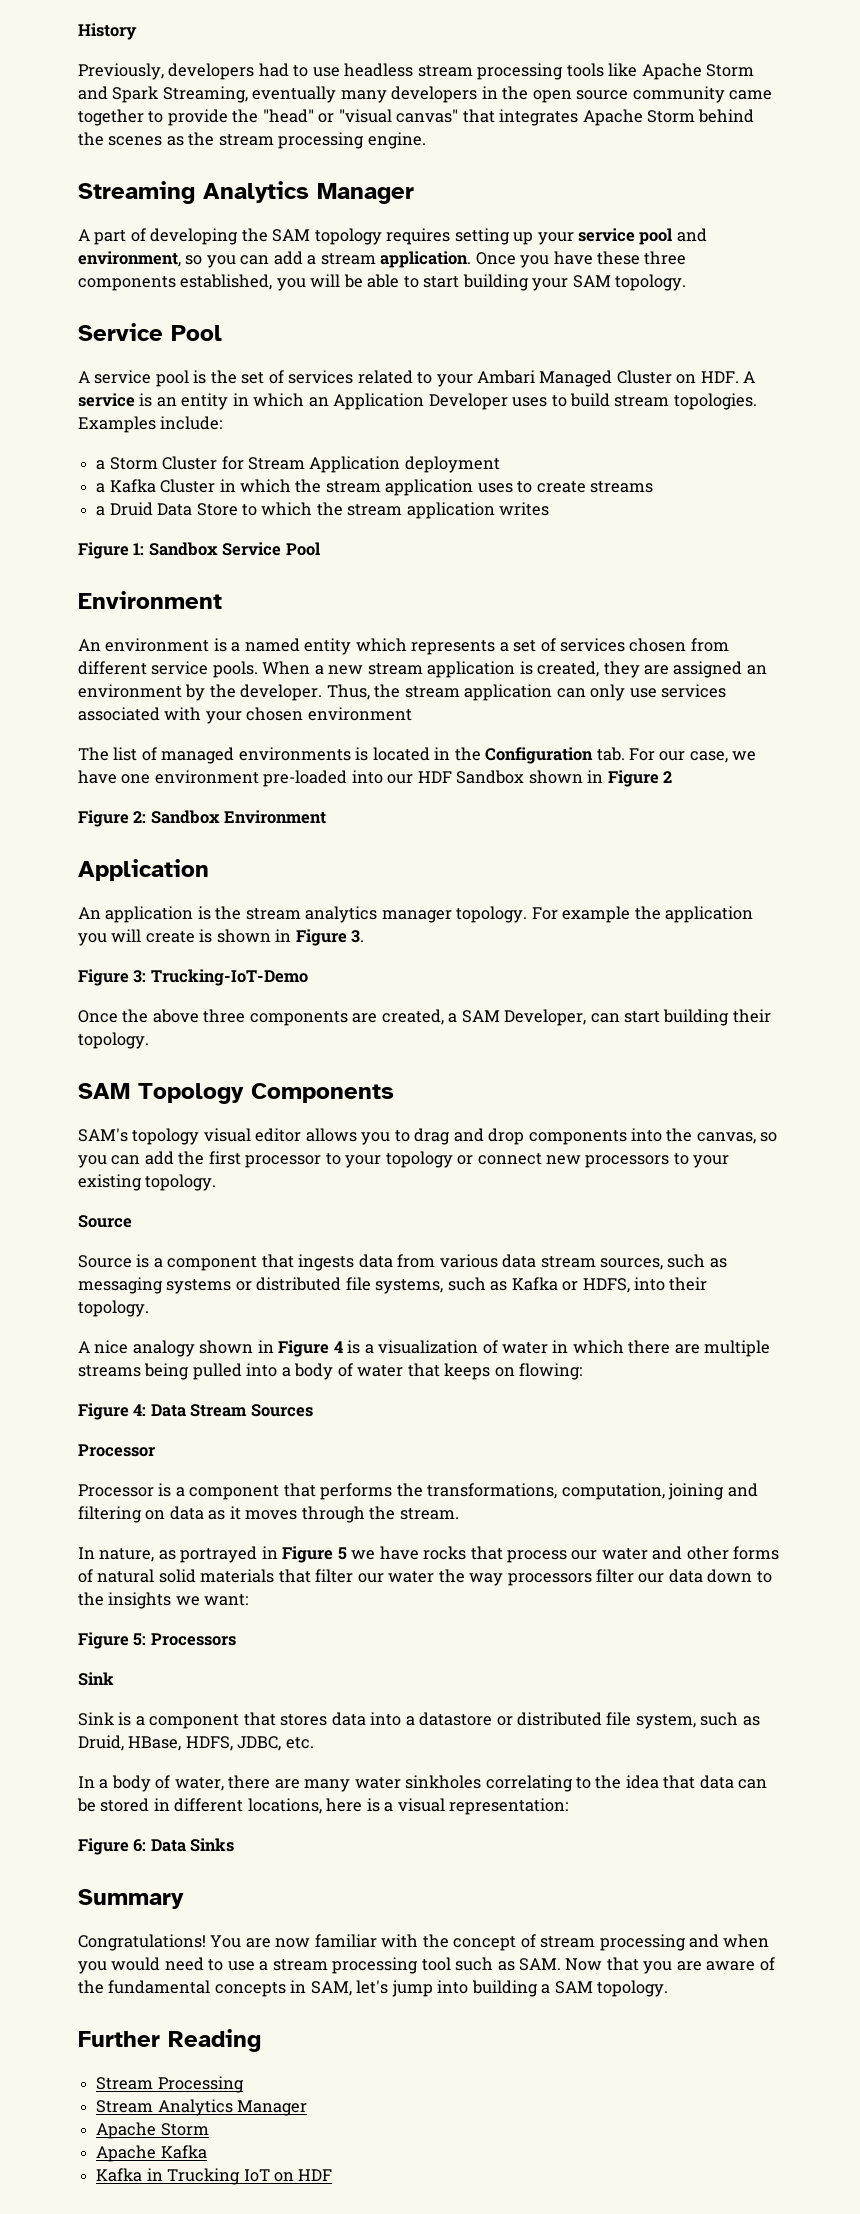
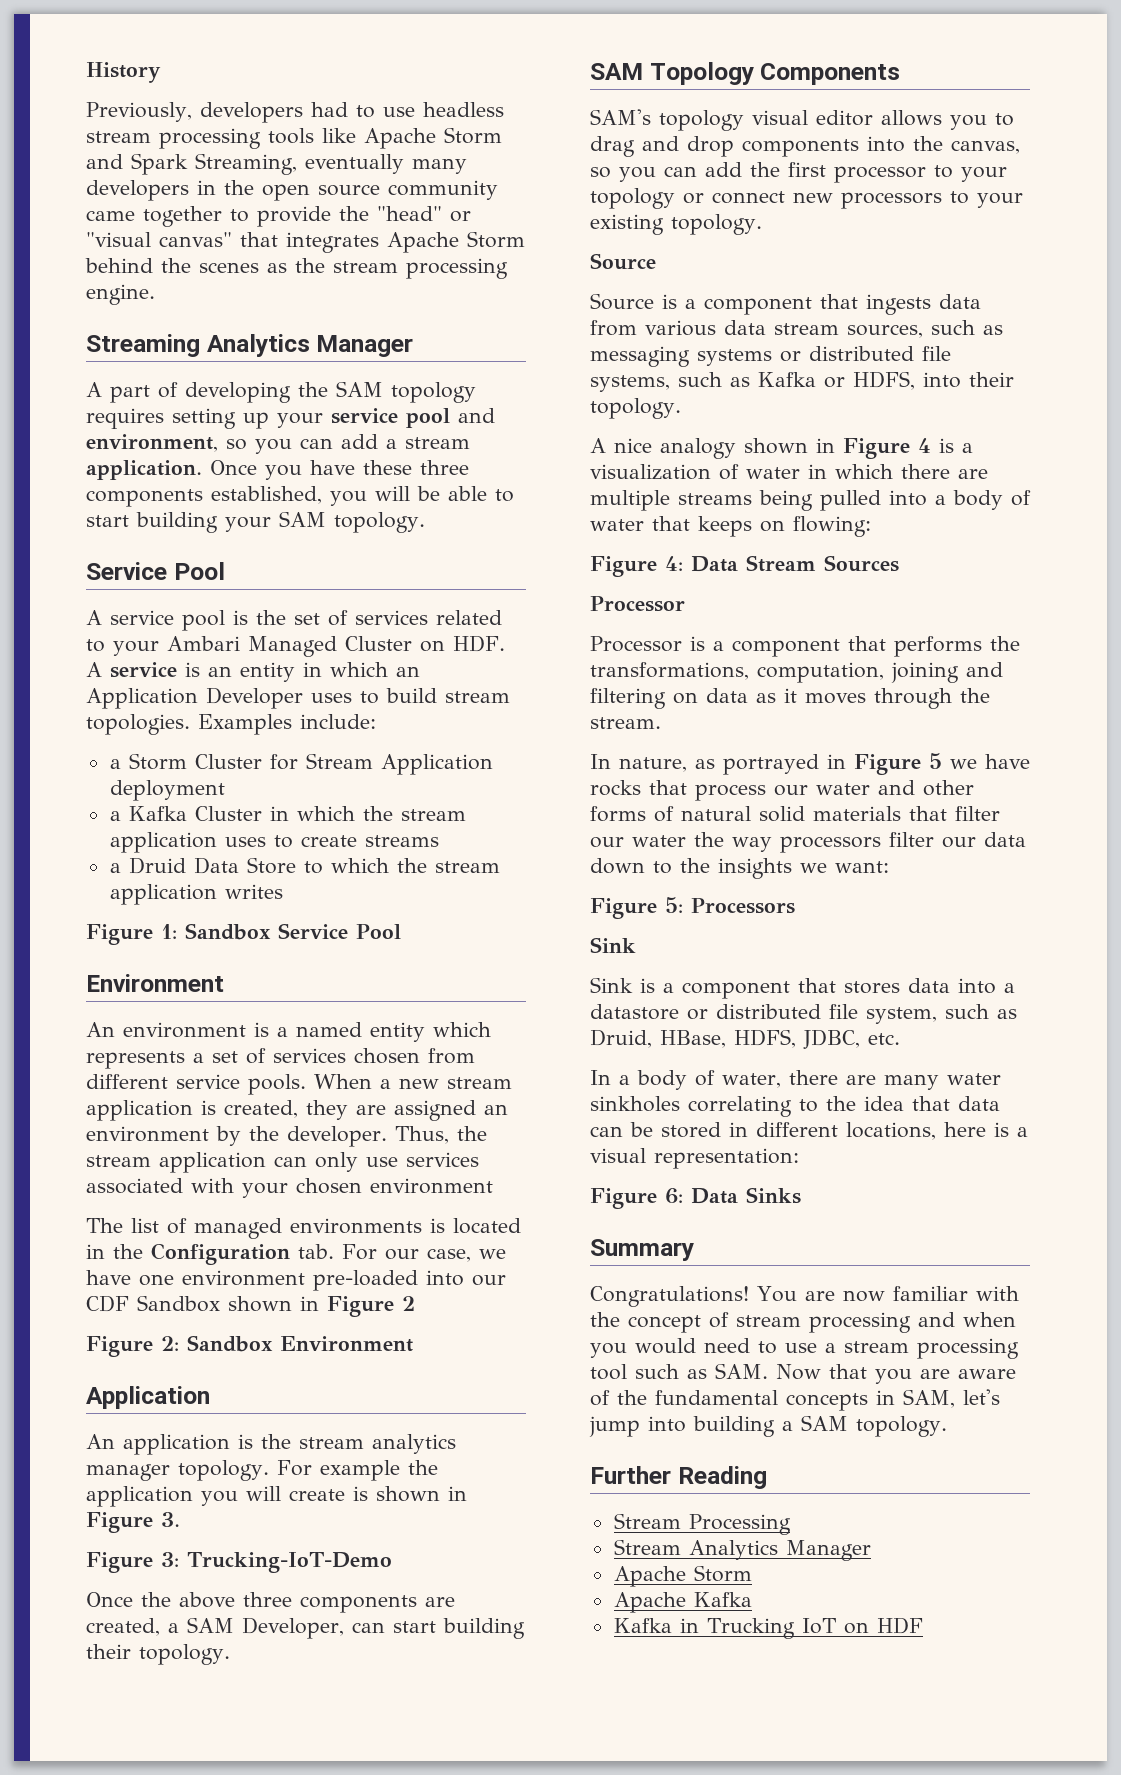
[417,771,452,783] HDF -> [86,1295,129,1312] CDF

